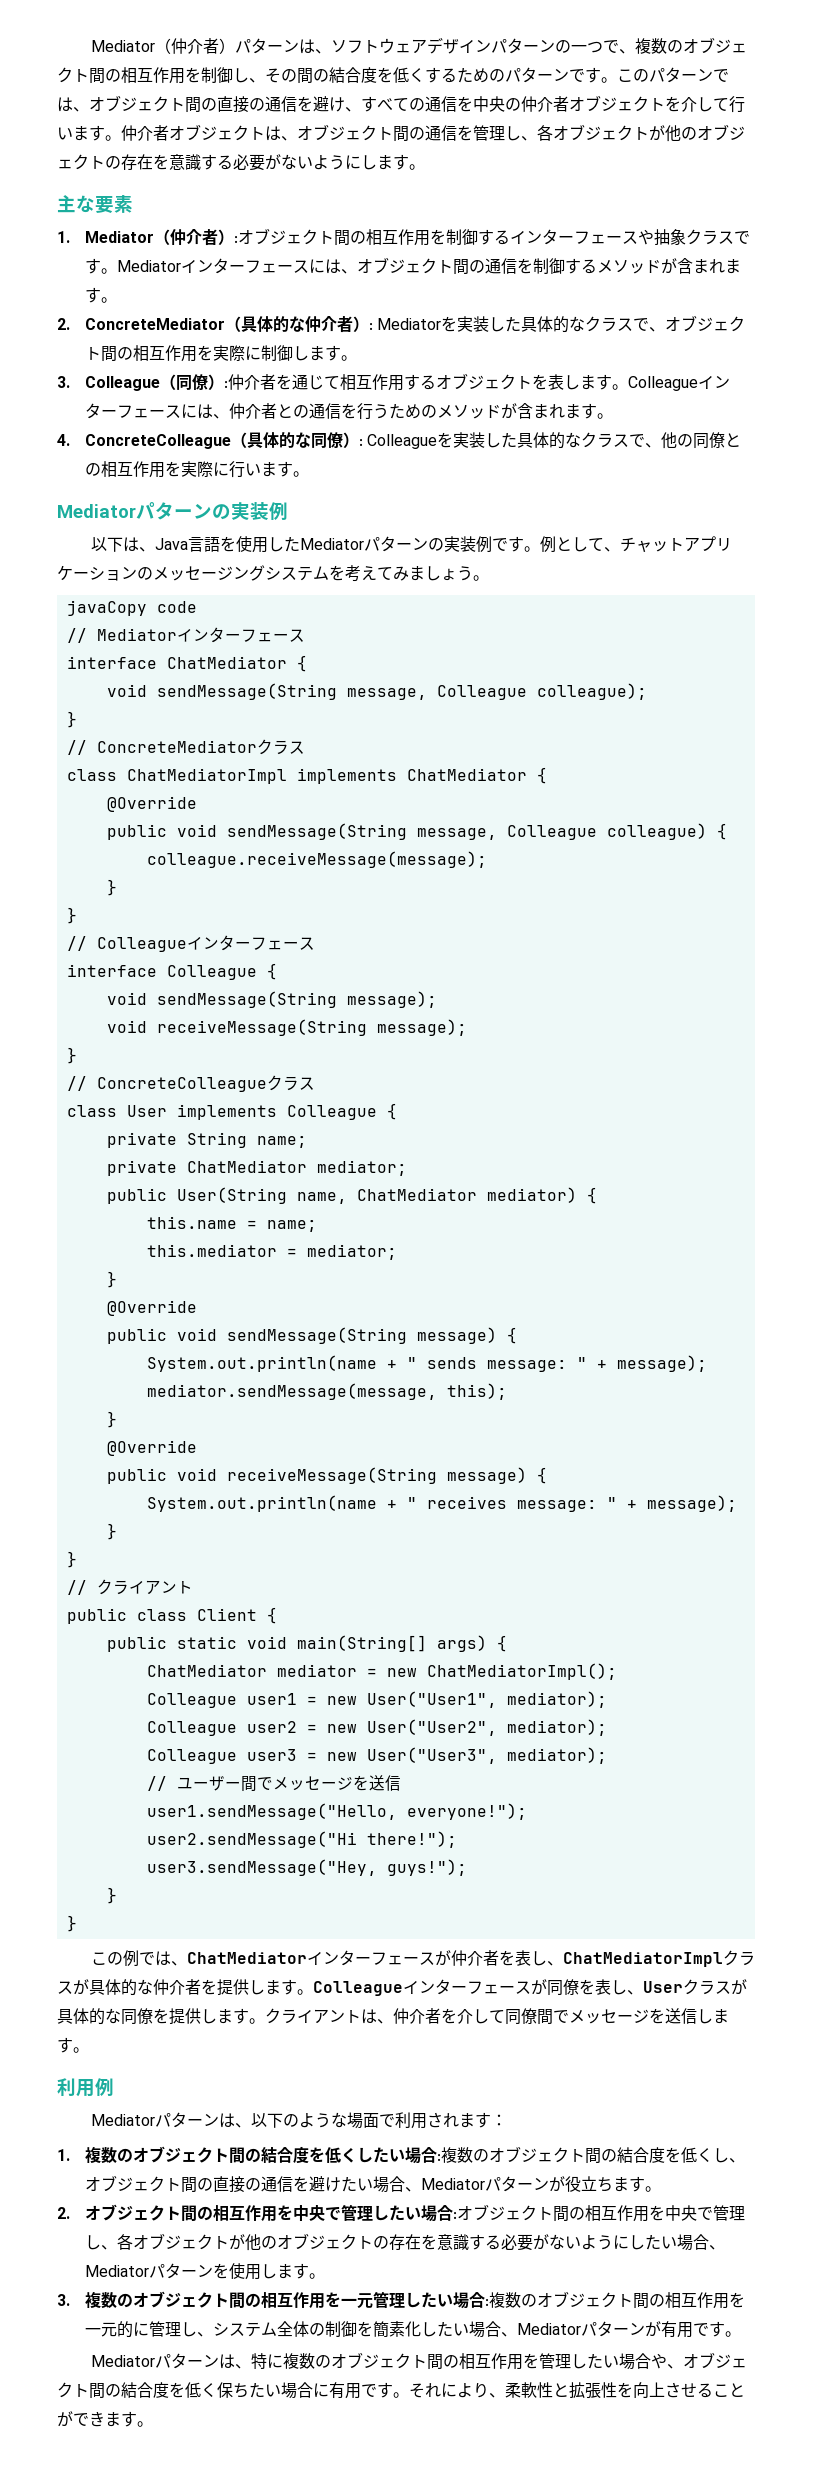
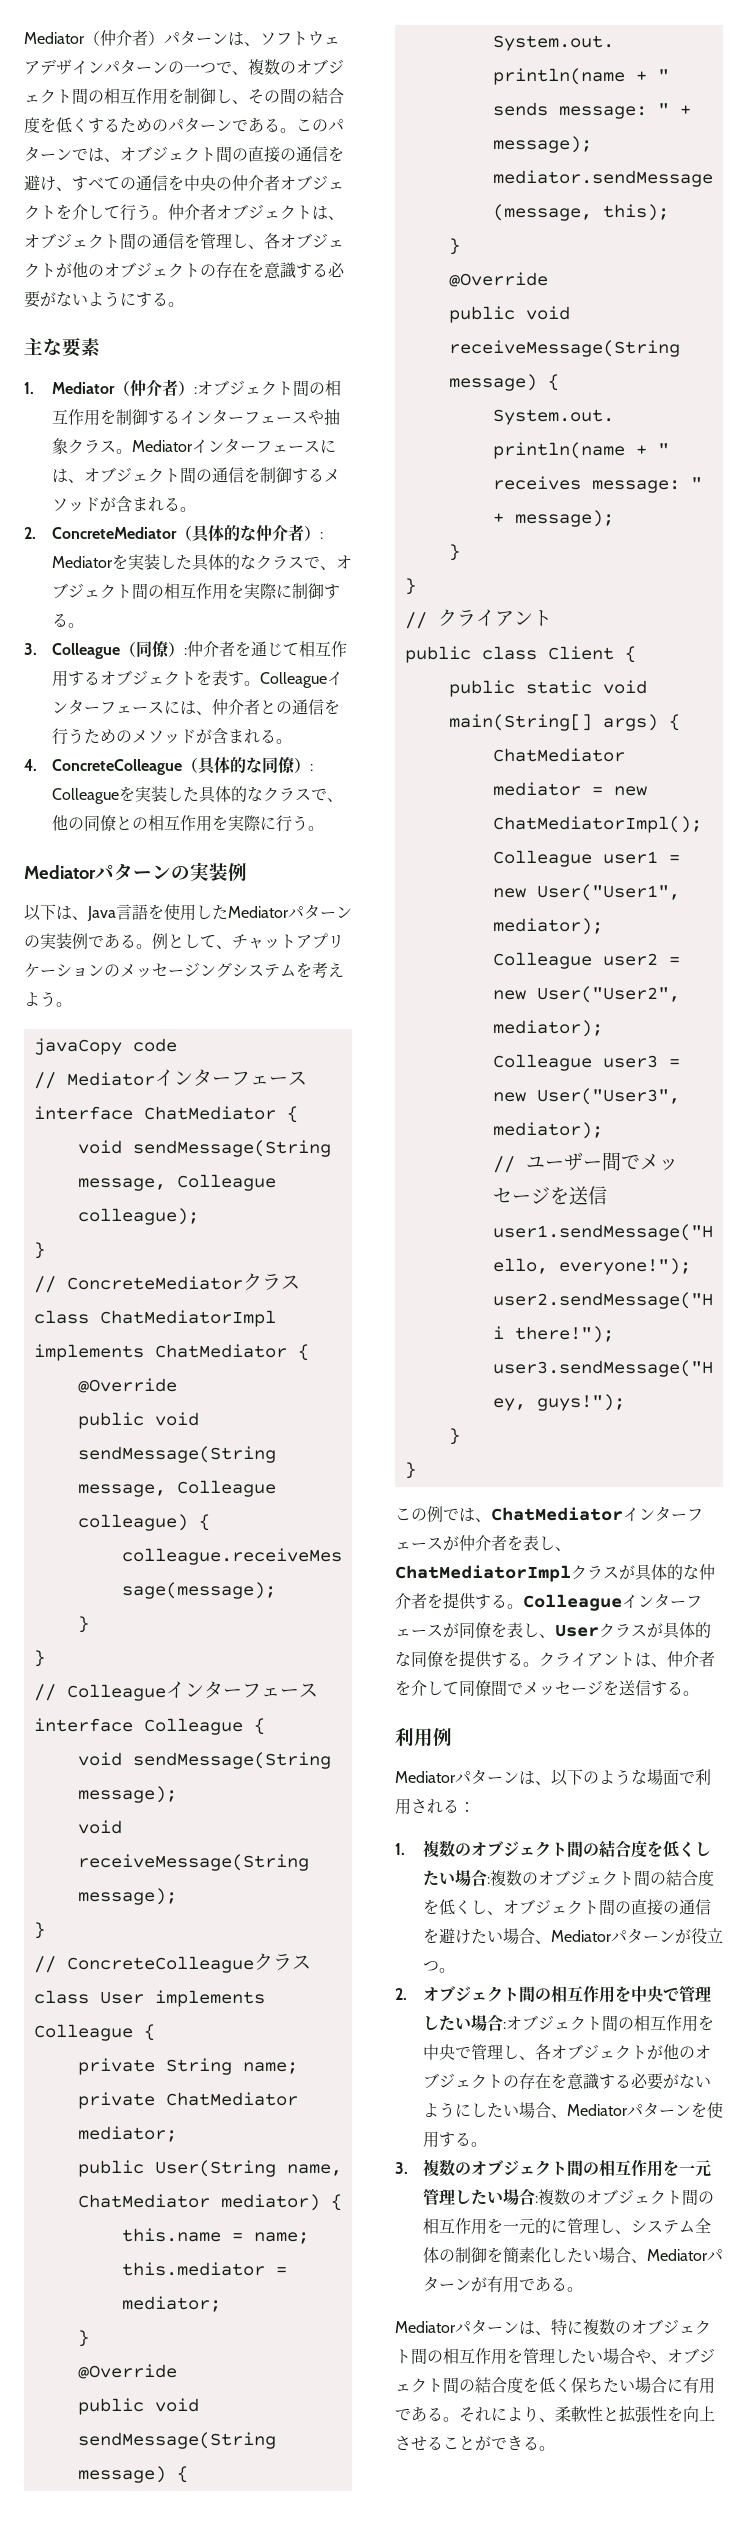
[585,67,601,83] す -> [248,118,280,133] ある
[57,125,105,141] います -> [136,204,152,220] う
[361,154,409,170] します -> [136,292,168,307] する
[733,231,750,244] [84,258,101,274] です -> (116, 446) none
[724,259,741,274] [84,287,101,303] ます -> [163,497,180,511] る
[292,345,341,361] します -> [323,584,340,599] [51,613,68,627] する
[563,375,596,390] しま -> (228, 678) none
[564,403,597,419] ます -> [259,729,276,743] る
[244,461,293,477] います -> [291,815,308,831] う
[507,536,524,552] す -> [104,934,136,949] ある
[377,566,457,581] てみましょ -> [24,992,40,1006] よ
[249,1979,297,1995] します -> [475,1594,507,1609] する
[201,2008,249,2024] します -> [491,1652,523,1667] する
[697,2009,729,2024] [57,2037,73,2053] します -> [651,1681,683,1696] する
[458,2112,491,2128] ます -> [443,1799,459,1813] る
[596,2176,645,2192] ちます -> [422,1961,439,1971] つ
[260,2263,309,2279] します -> [438,2132,471,2147] する
[708,2321,725,2337] す -> [534,2277,567,2292] ある
[377,2382,393,2398] す -> [411,2407,443,2422] ある
[105,2411,137,2427] ます -> [523,2436,539,2450] る

